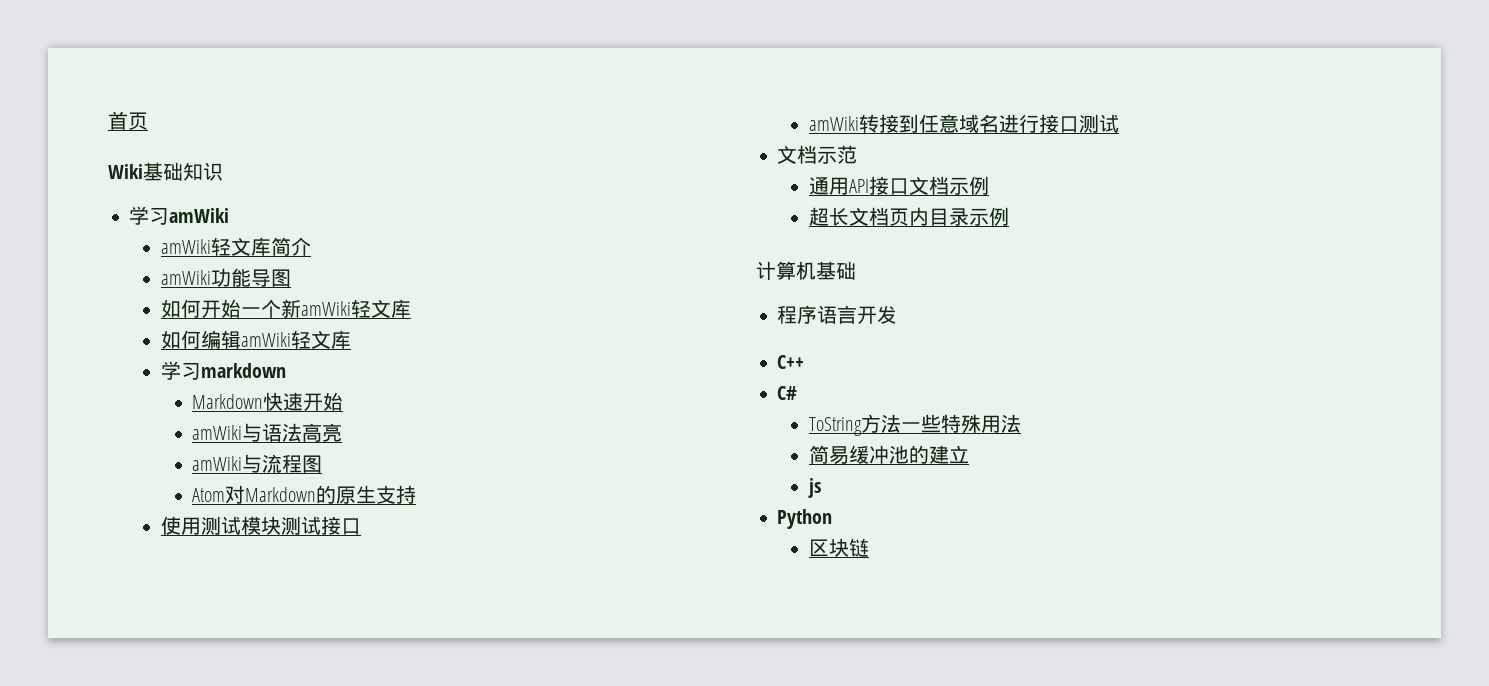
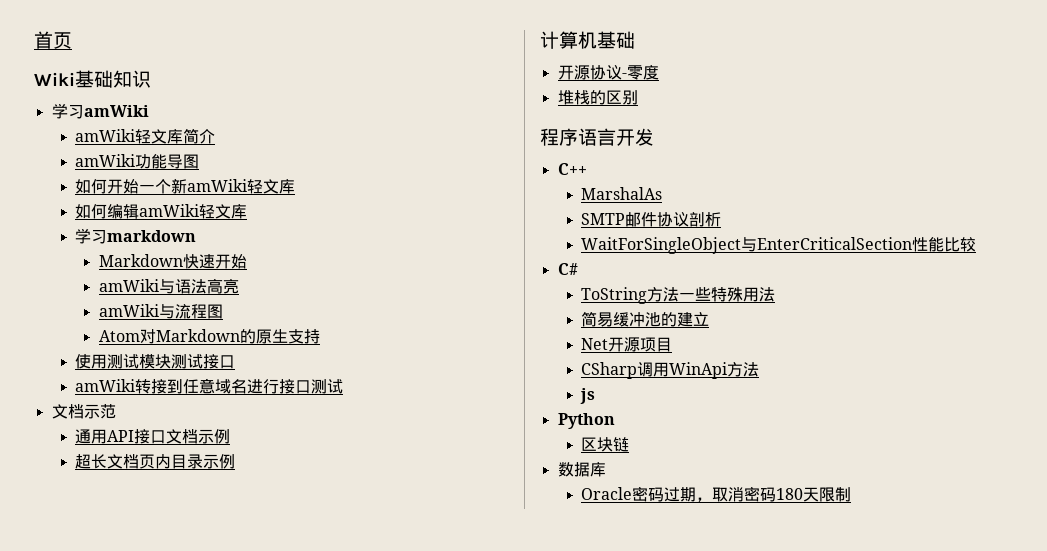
[777,305,898,324] [777,355,805,369] 程序语言开发 // C++ -> [557,65,659,80] [557,90,638,105] [540,128,654,146] [557,163,587,175] [581,187,663,200] [581,212,722,227] [581,237,977,254] 开源协议-零度 // 堆栈的区别 // 程序语言开发 // C++ // MarshalAs // SMTP邮件协议剖析 // WaitForSingleObject与EnterCriticalSection性能比较
[807,478,821,498] [777,509,833,529] [808,538,869,557] js // Python // 区块链 -> [581,337,673,352] [581,362,760,379] [580,388,596,404] [557,413,615,429] [581,437,630,452] [557,462,606,477] [581,486,852,502] Net开源项目 // CSharp调用WinApi方法 // js // Python // 区块链 // 数据库 // Oracle密码过期，取消密码180天限制

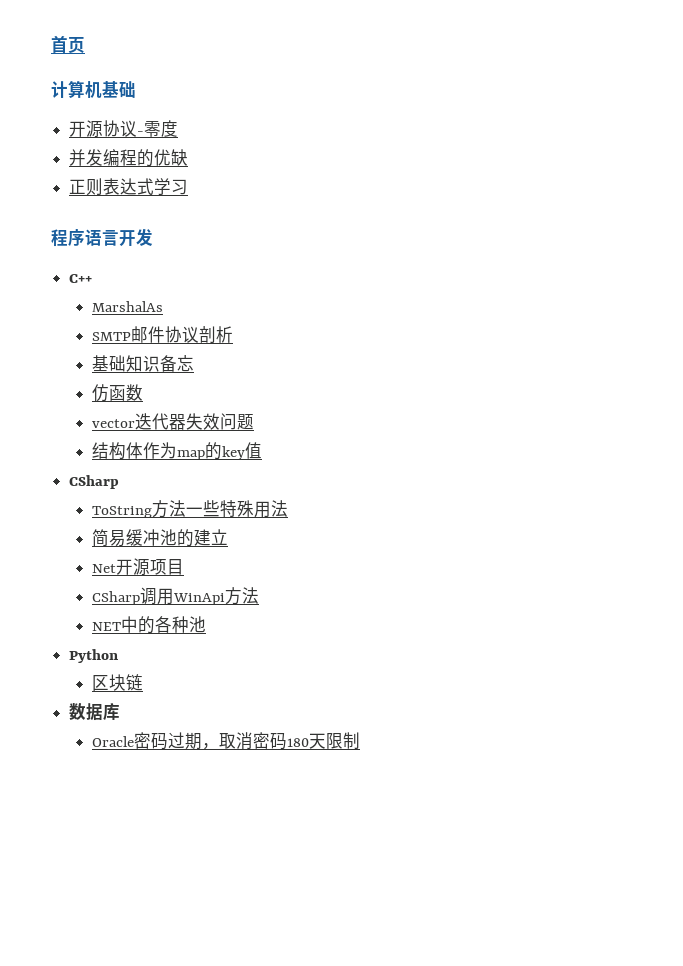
[34,70,151,88] [51,103,149,119] [75,128,216,144] [75,154,200,169] [75,178,296,194] [75,204,248,219] [75,228,197,244] [98,254,247,269] [98,278,239,294] [98,304,223,319] [98,329,320,344] [75,354,236,369] [75,378,344,394] [51,404,116,419] [75,429,231,444] [75,454,236,469] // Wiki基础知识 // 学习amWiki // amWiki轻文库简介 // amWiki功能导图 // 如何开始一个新amWiki轻文库 // 如何编辑amWiki轻文库 // 学习markdown // Markdown快速开始 // amWiki与语法高亮 // amWiki与流程图 // Atom对Markdown的原生支持 // 使用测试模块测试接口 // amWiki转接到任意域名进行接口测试 // 文档示范 // 通用API接口文档示例 // 超长文档页内目录示例 -> (85, 45) none
[557,90,638,105] 堆栈的区别 -> [69,149,189,167] [69,178,189,196] 并发编程的优缺 // 正则表达式学习
[581,237,977,254] [557,263,578,275] WaitForSingleObject与EnterCriticalSection性能比较 // C# -> [91,355,194,372] [91,384,143,402] [91,413,254,430] [91,442,262,460] [69,475,120,489] 基础知识备忘 // 仿函数 // vector迭代器失效问题 // 结构体作为map的key值 // CSharp
[580,388,596,404] js -> [91,616,206,634] NET中的各种池

